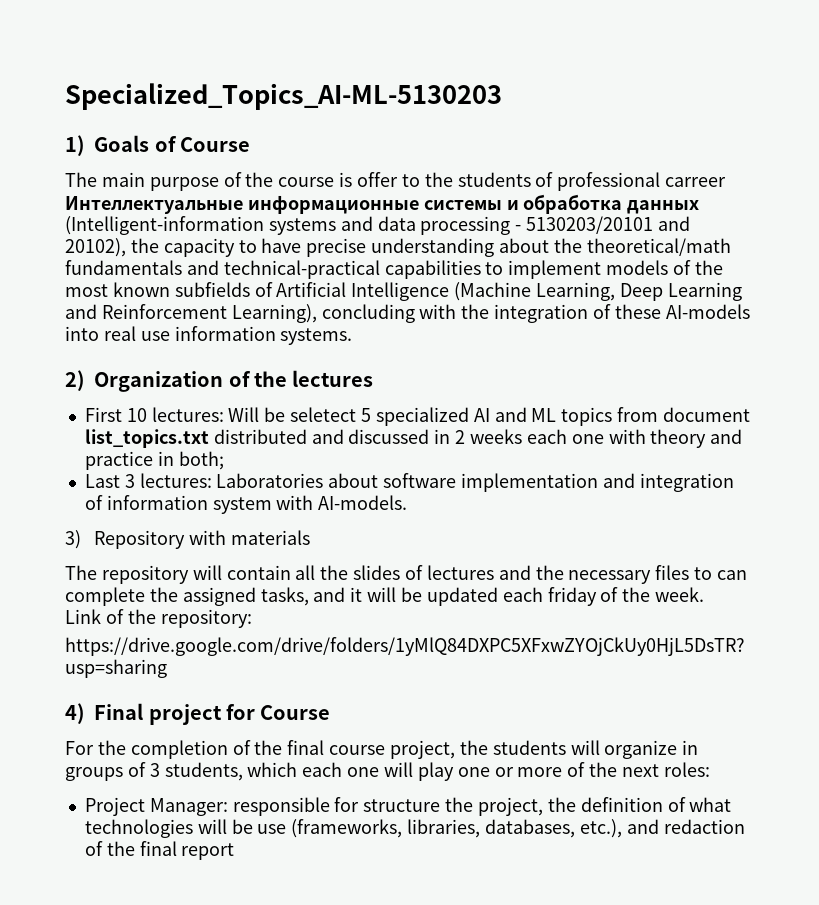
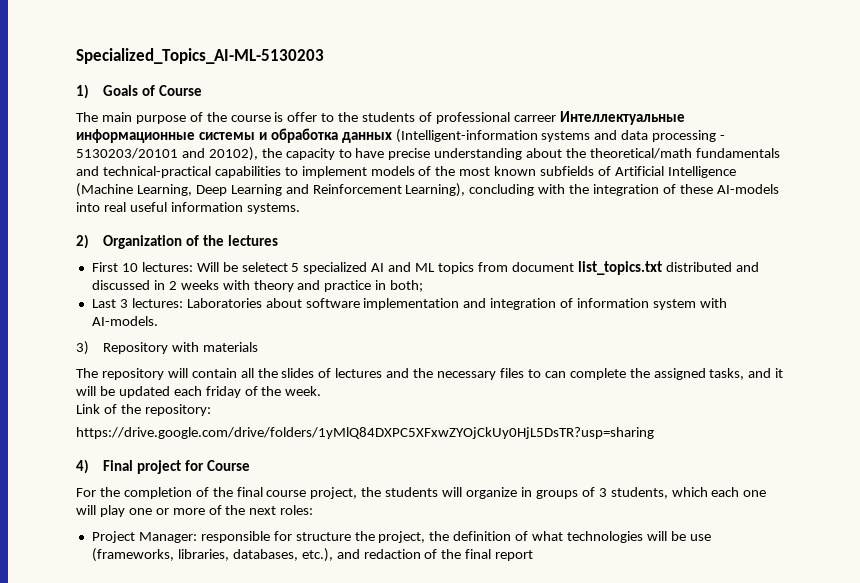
[140,331,170,341] use -> [129,202,167,212] useful
[526,429,604,444] each one -> (219, 285) none

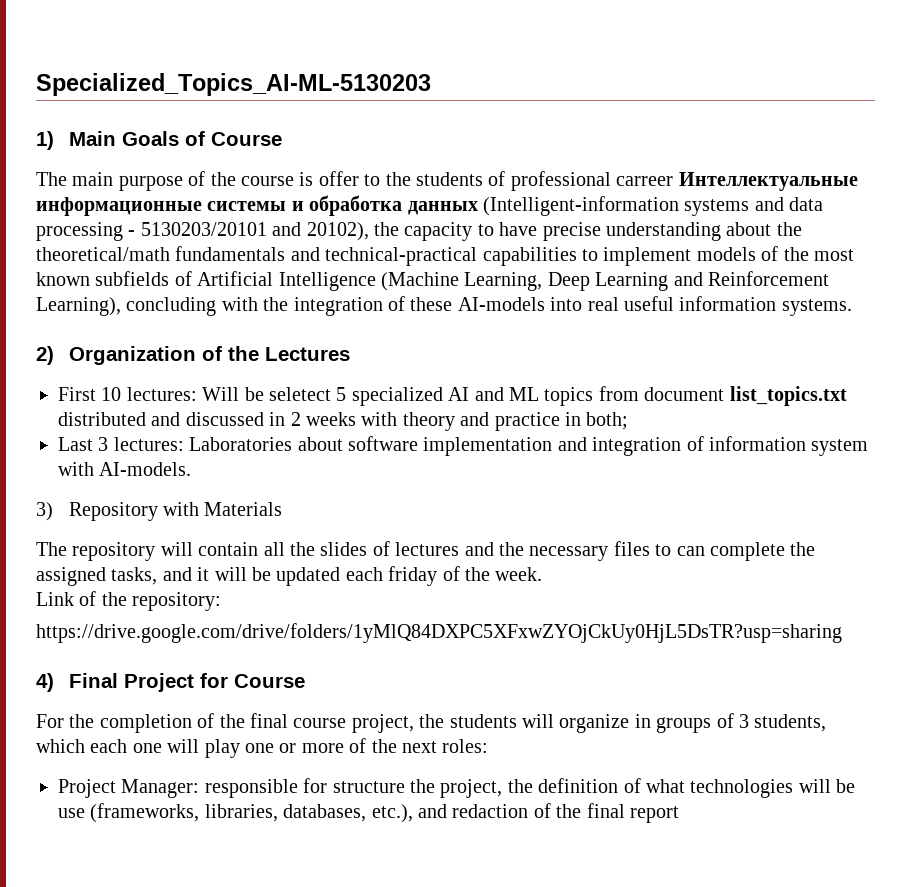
(89, 91) none -> [68,131,116,146] Main
[228,235,279,246] lectures -> [264,347,350,361] Lectures
[202,342,258,352] materials -> [204,502,283,516] Materials
[137,460,182,474] project -> [123,673,194,692] Project

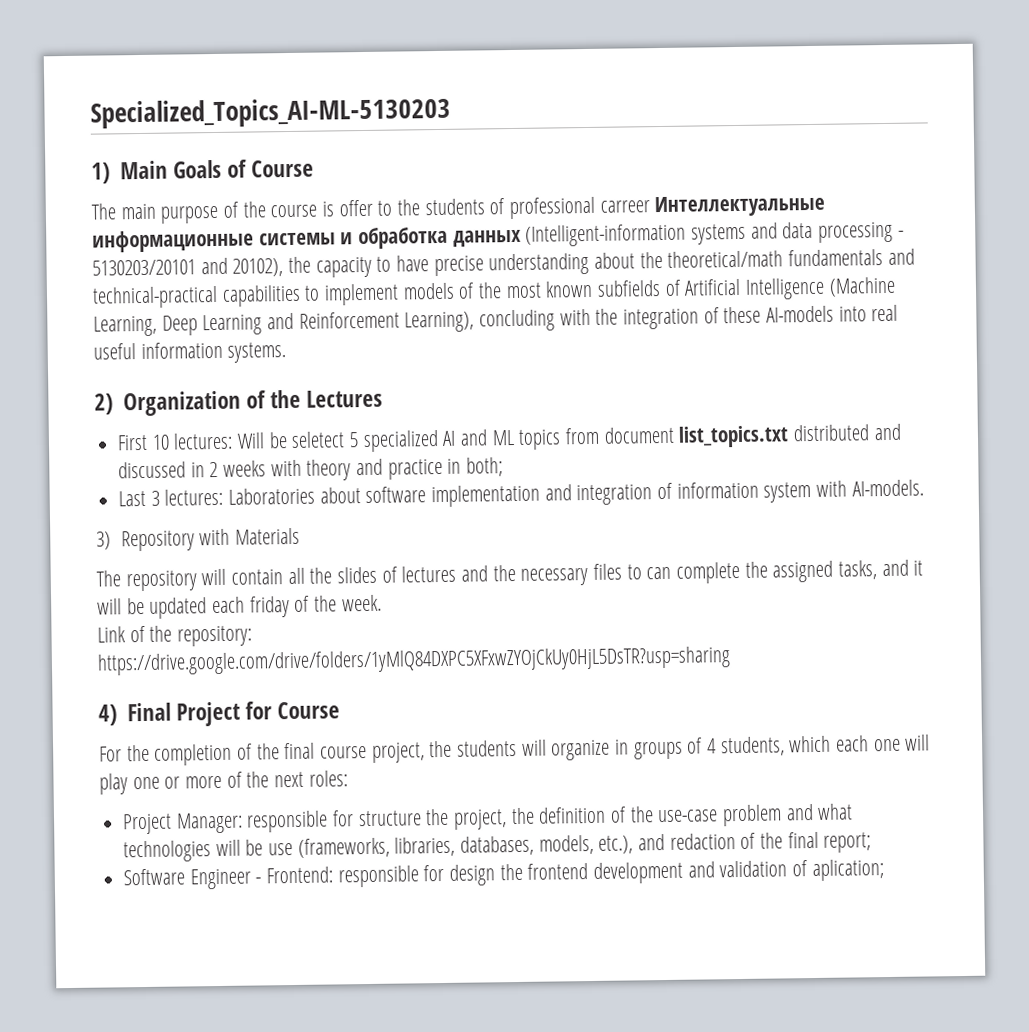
[738,714,749,728] 3 -> [707,738,718,754] 4
(641, 785) none -> [629,804,814,827] the use-case problem and
(367, 813) none -> [538,834,594,855] models,
[629,806,679,823] report -> [823,832,872,853] [123,859,884,890] report; // Software Engineer - Frontend: responsible for design the frontend development and validation of aplication;

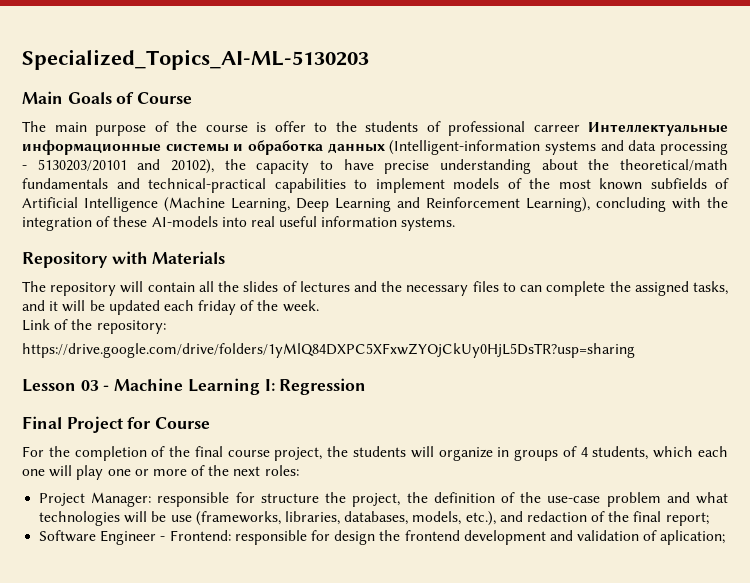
[91,162,110,184] 1) -> (369, 59) none
[94,389,383,417] [117,423,902,453] [118,457,504,481] [118,479,924,508] [96,531,111,550] 2) Organization of the Lectures // First 10 lectures: Will be seletect 5 specialized AI and ML topics from document list_topics.txt distributed and discussed in 2 weeks with theory and practice in both; // Last 3 lectures: Laboratories about software implementation and integration of information system with AI-models. // 3) -> (456, 224) none
[98,704,117,726] 4) -> [22,378,367,395] Lesson 03 - Machine Learning I: Regression //

